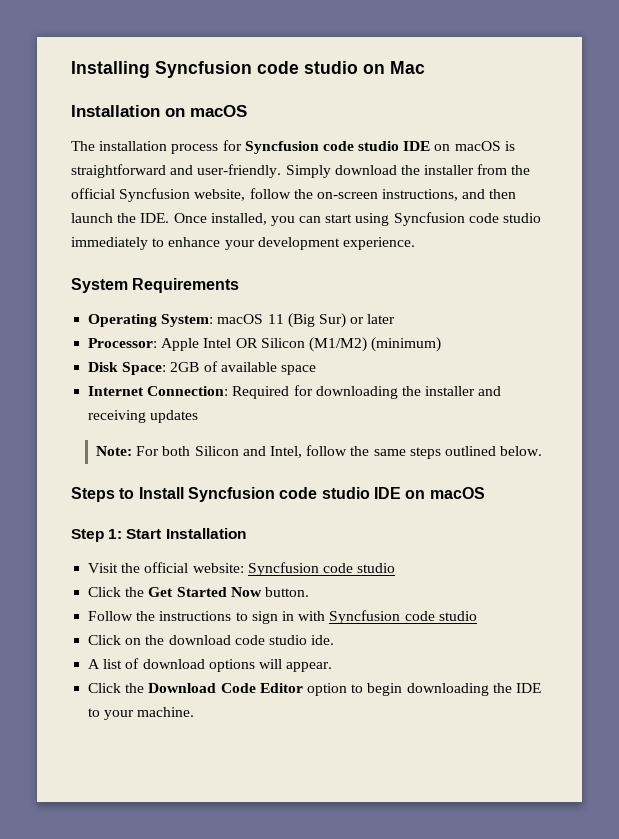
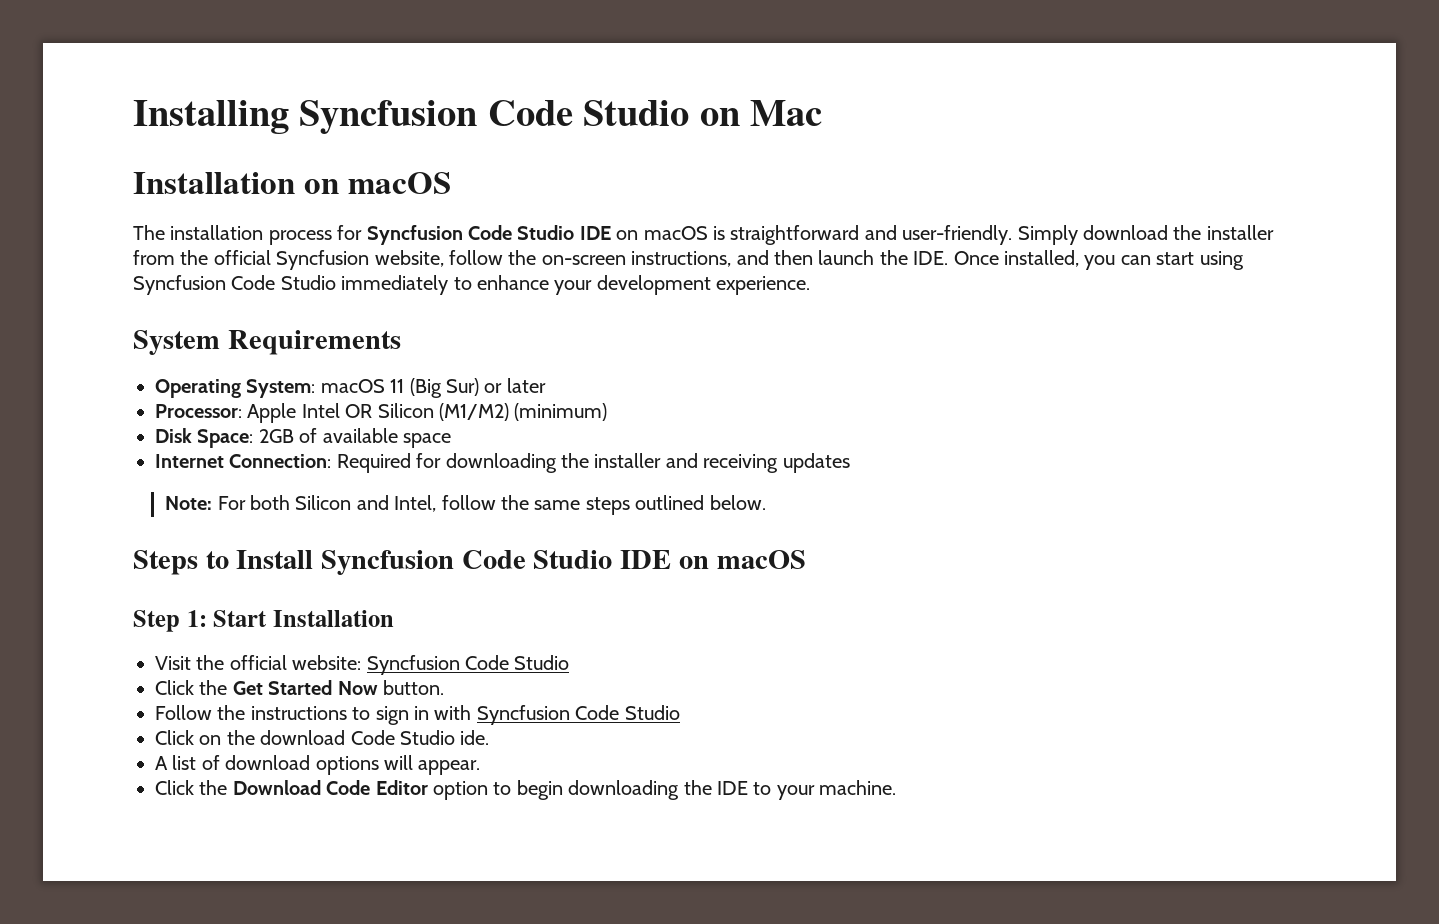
[257,61,358,74] code studio -> [487,100,690,126] Code Studio
[322,141,400,151] code studio -> [468,225,575,240] Code Studio
[468,213,542,223] code studio -> [231,275,336,290] Code Studio
[279,487,370,499] code studio -> [461,550,613,569] Code Studio
[322,563,396,573] code studio -> [465,655,570,670] Code Studio
[404,611,477,621] code studio -> [575,705,680,720] Code Studio
[234,635,307,645] code studio -> [350,730,455,745] Code Studio

